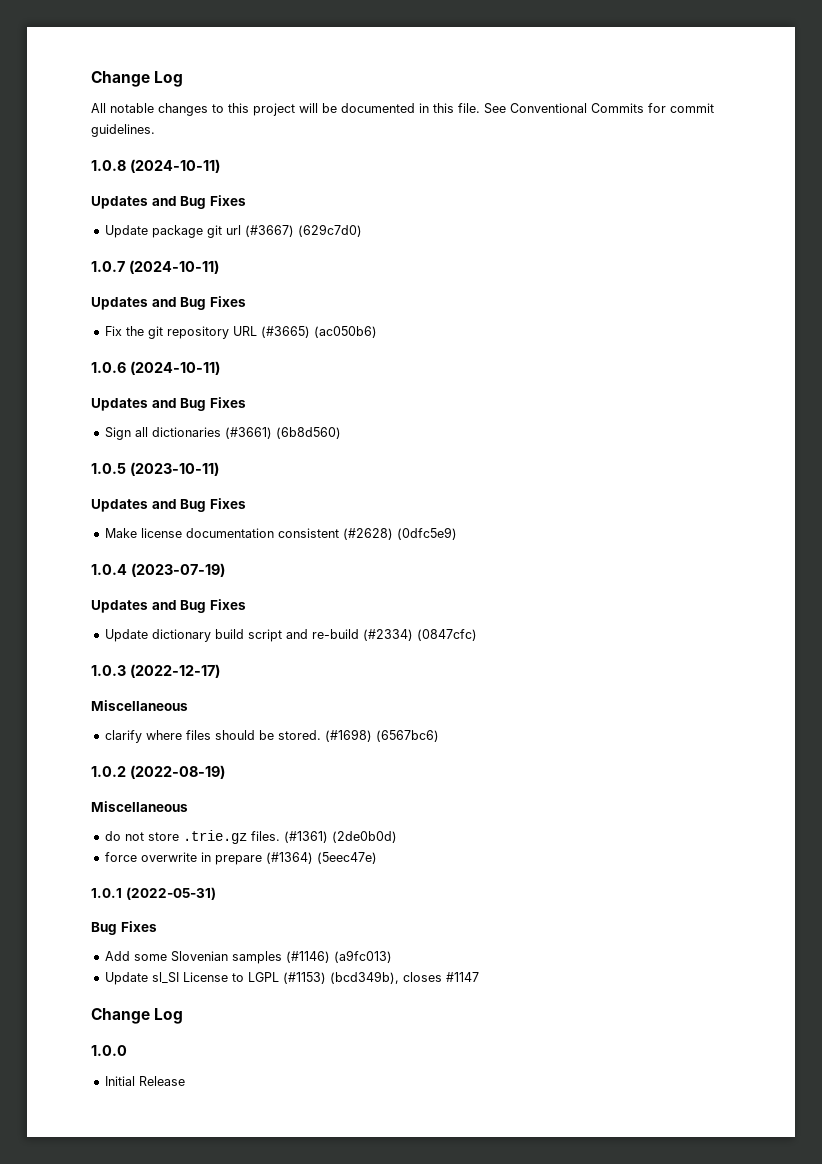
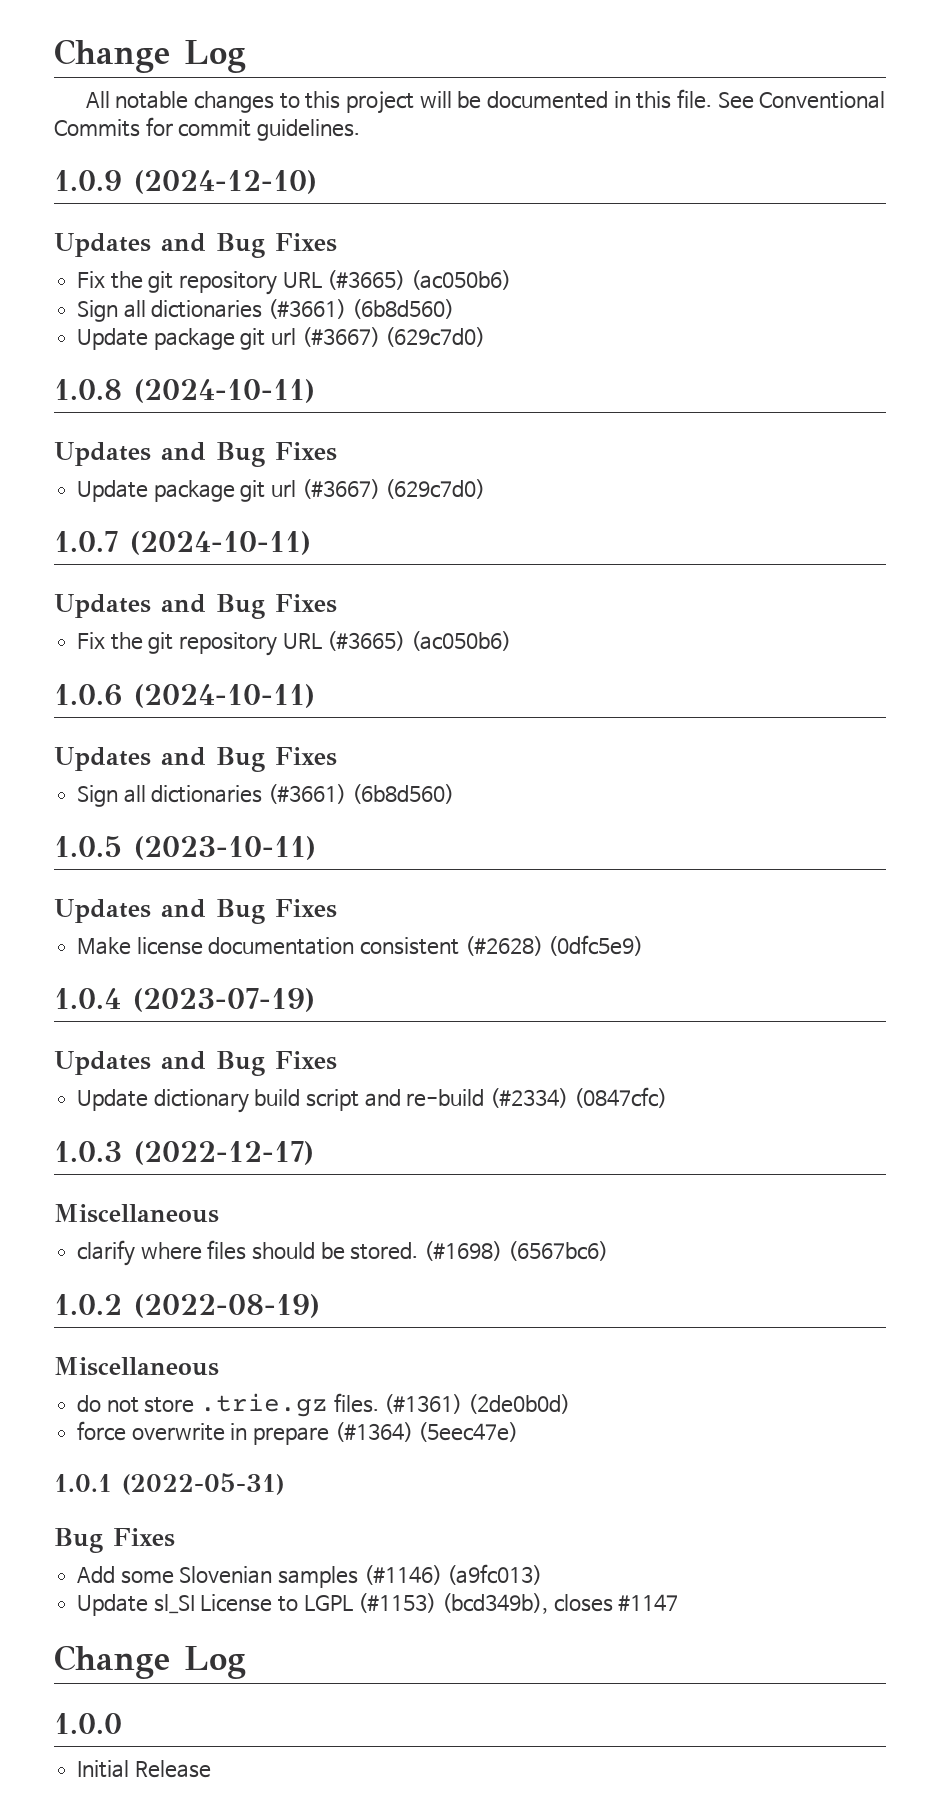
(155, 130) none -> [54,170,317,194] [54,233,337,258] [77,270,512,295] [77,299,454,322] [77,327,486,350] // 1.0.9 (2024-12-10) // Updates and Bug Fixes // Fix the git repository URL (#3665) (ac050b6) // Sign all dictionaries (#3661) (6b8d560) // Update package git url (#3667) (629c7d0)

